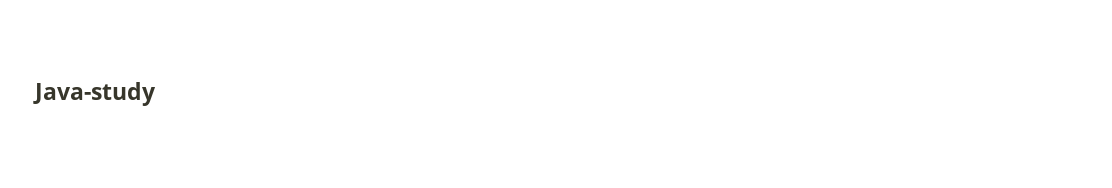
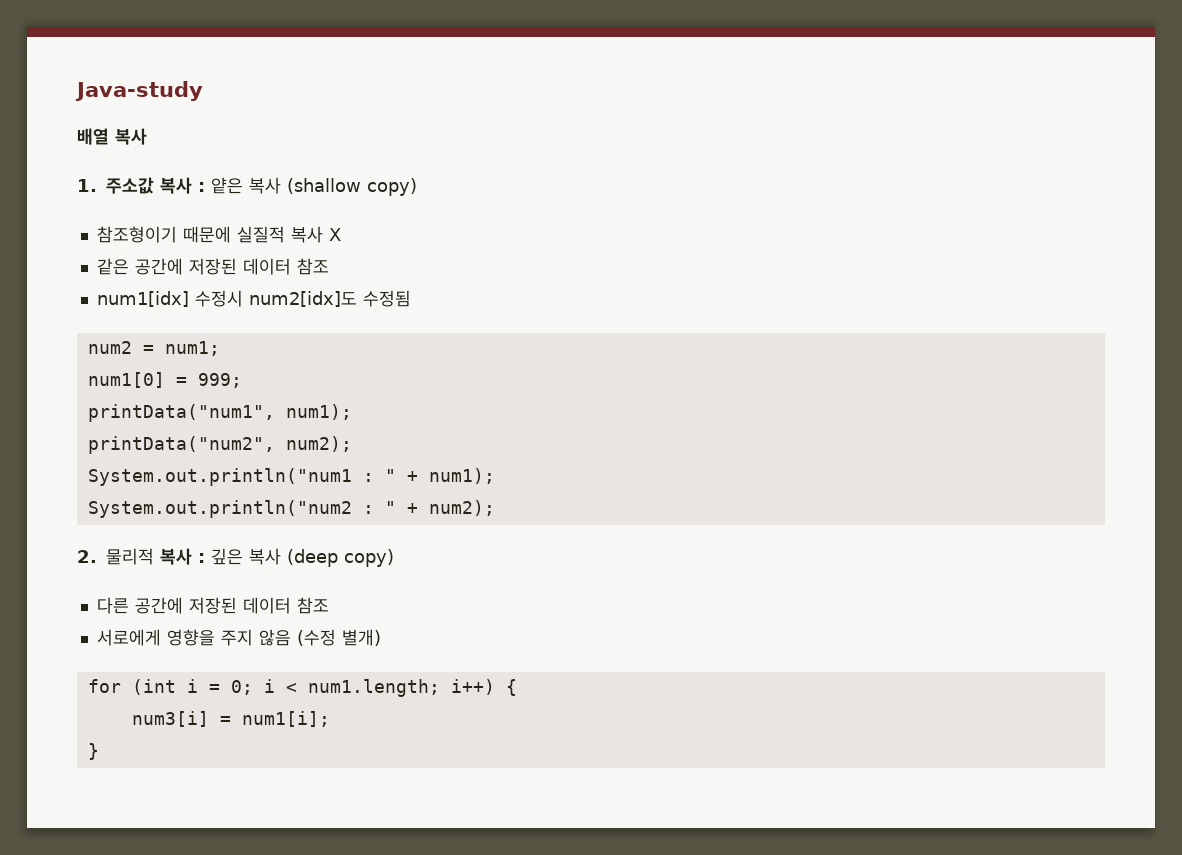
(156, 94) none -> [77,128,147,145] [77,177,417,196] [96,226,341,243] [96,258,329,275] [96,290,411,307] [87,341,220,356] [87,372,242,388] [87,404,352,422] [87,436,352,454] [87,468,495,486] [87,500,495,518] [77,548,394,567] [96,597,329,614] [96,629,381,646] [87,679,517,697] [131,711,330,727] [87,743,99,760] // 배열 복사 // 1. 주소값 복사 : 얕은 복사 (shallow copy) // 참조형이기 때문에 실질적 복사 X // 같은 공간에 저장된 데이터 참조 // num1[idx] 수정시 num2[idx]도 수정됨 // num2 = num1; // num1[0] = 999; // printData("num1", num1); // printData("num2", num2); // System.out.println("num1 : " + num1); // System.out.println("num2 : " + num2); // 2. 물리적 복사 : 깊은 복사 (deep copy) // 다른 공간에 저장된 데이터 참조 // 서로에게 영향을 주지 않음 (수정 별개) // for (int i = 0; i < num1.length; i++) { // num3[i] = num1[i]; // }

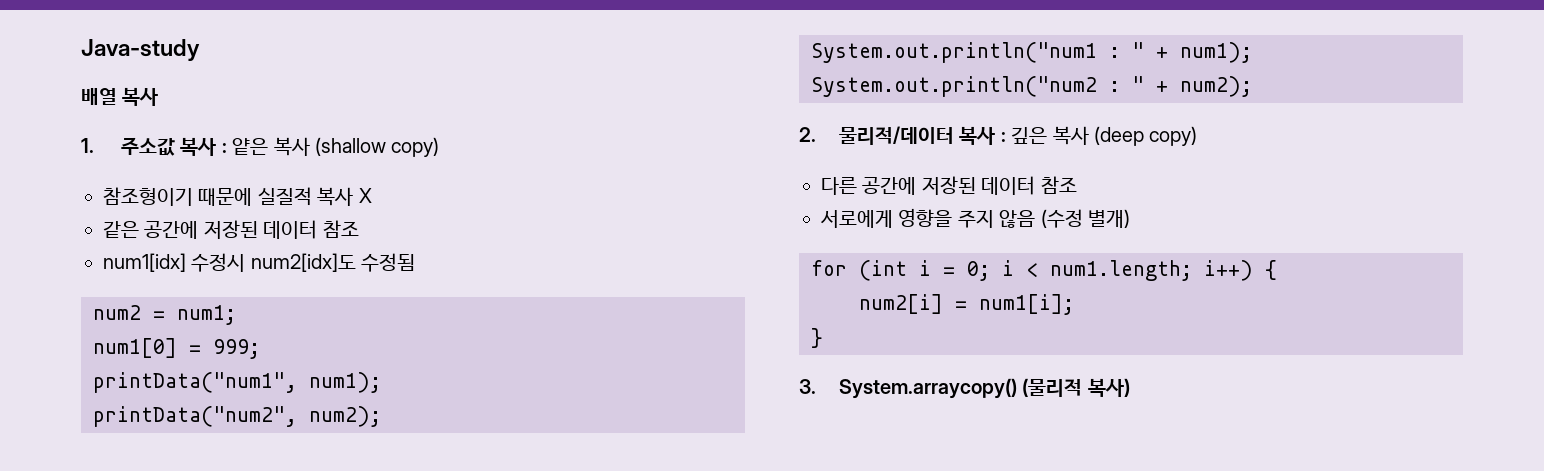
[106,548,154,565] 물리적 -> [838,126,954,145] 물리적/데이터
[131,711,209,727] num3[i] -> [859,294,943,314] num2[i]
(99, 751) none -> [799,378,1130,399] // 3. System.arraycopy() (물리적 복사)

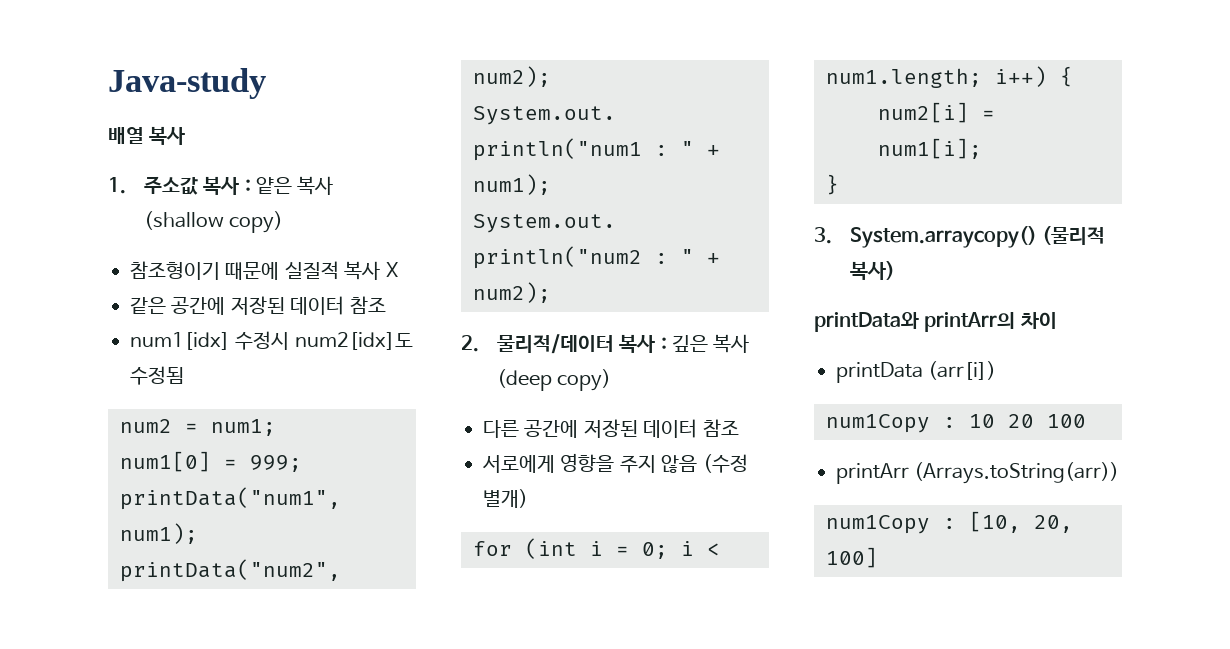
(1130, 387) none -> [814,312,1057,332] [836,361,997,383] [826,414,1086,433] [836,462,1120,484] [826,511,1073,534] [826,547,878,568] // printData와 printArr의 차이 // printData (arr[i]) // num1Copy : 10 20 100 // printArr (Arrays.toString(arr)) // num1Copy : [10, 20, 100]

